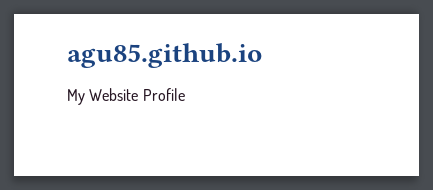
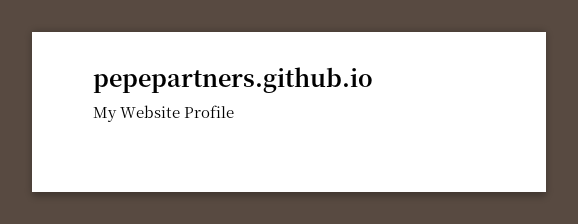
[67,43,262,68] agu85.github.io -> [93,67,373,93] pepepartners.github.io

